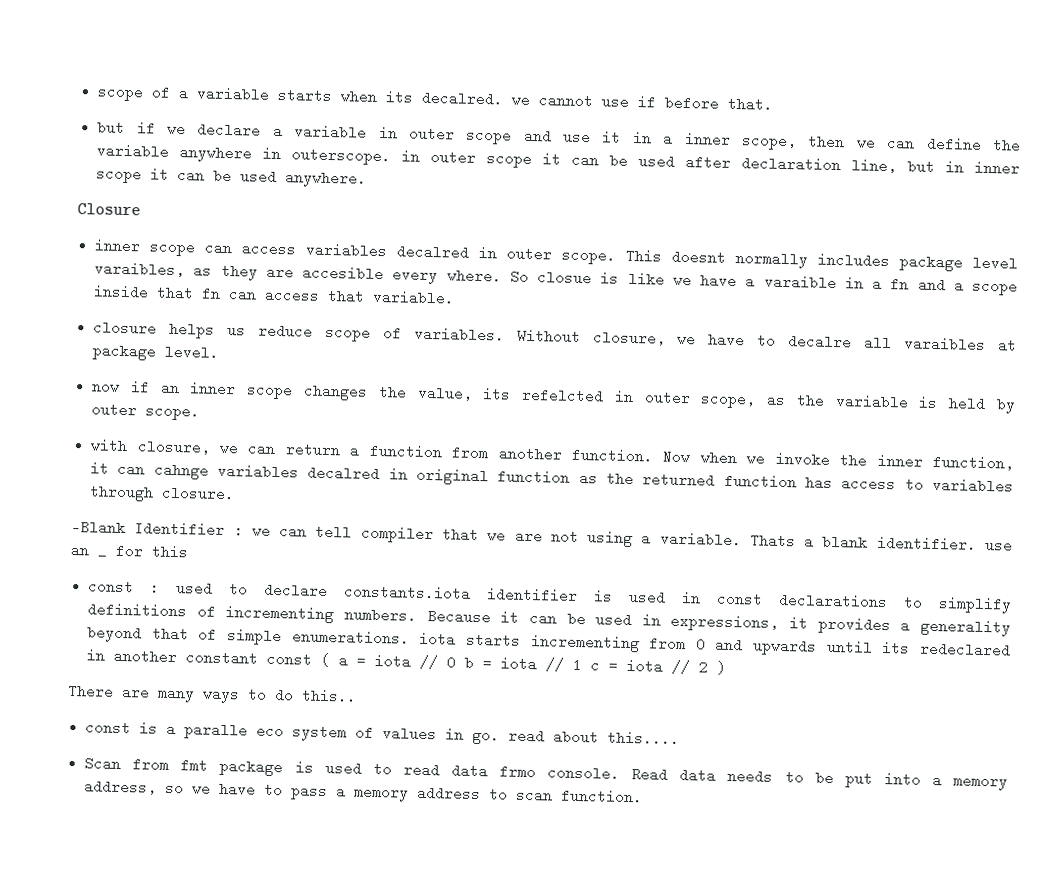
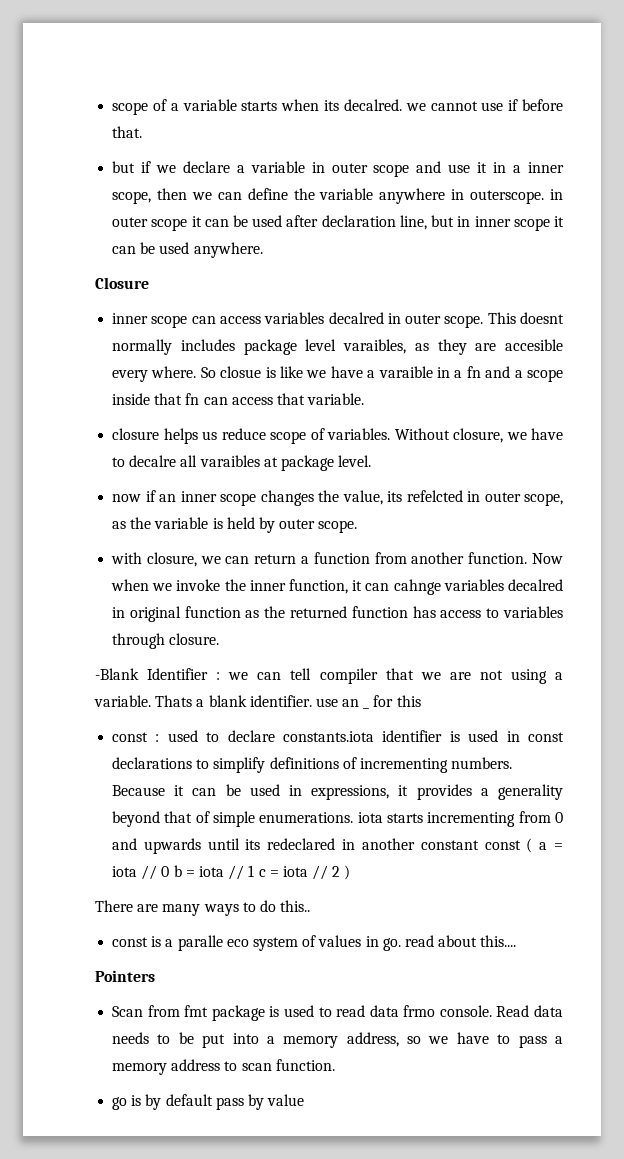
(681, 738) none -> [95,970,155,982] // Pointers
(644, 796) none -> [112,1094,305,1110] // go is by default pass by value

